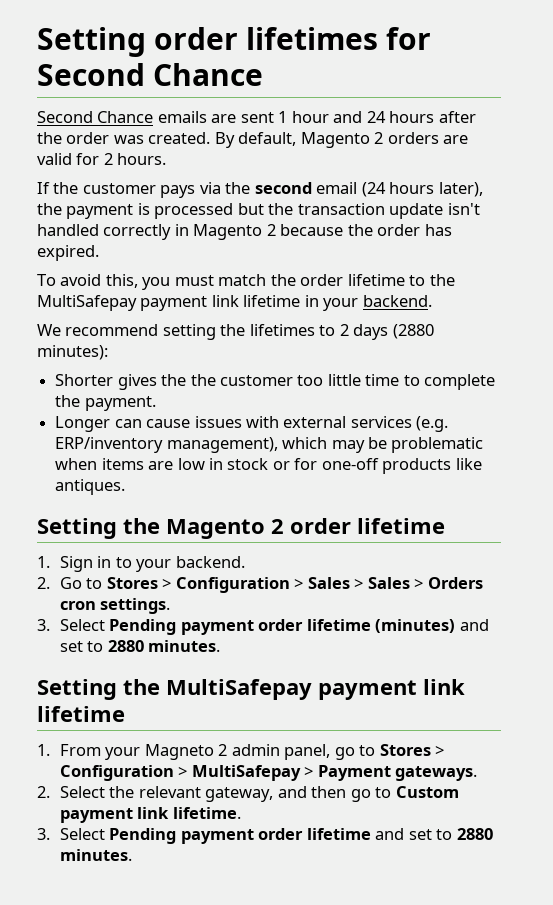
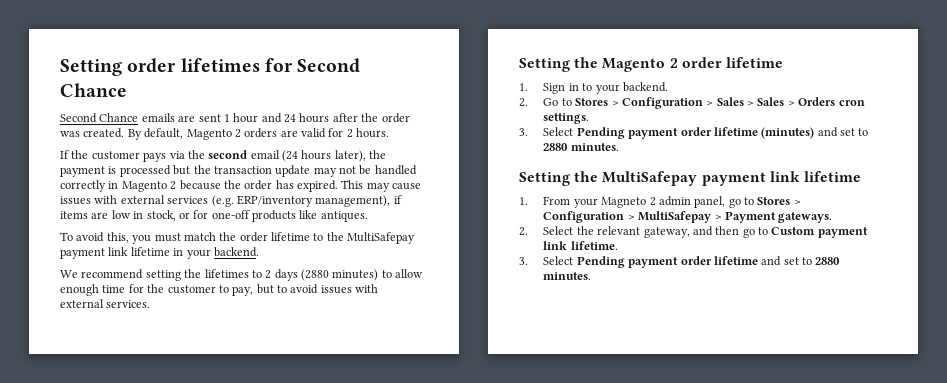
[447,203,480,215] isn't -> [313,165,372,177] may not be
(99, 253) none -> [341,180,422,192] [60,195,402,207] [60,210,368,222] This may cause issues with external services (e.g. ERP/inventory management), if items are low in stock, or for one-off products like antiques.
[37,345,108,360] [55,374,496,390] [55,395,156,411] [55,416,449,432] [55,437,484,453] [55,458,482,474] [55,479,126,495] minutes): // Shorter gives the the customer too little time to complete the payment. // Longer can cause issues with external services (e.g. ERP/inventory management), which may be problematic when items are low in stock or for one-off products like antiques. -> [332,269,424,281] [60,284,379,296] [60,299,151,308] minutes) to allow enough time for the customer to pay, but to avoid issues with external services.

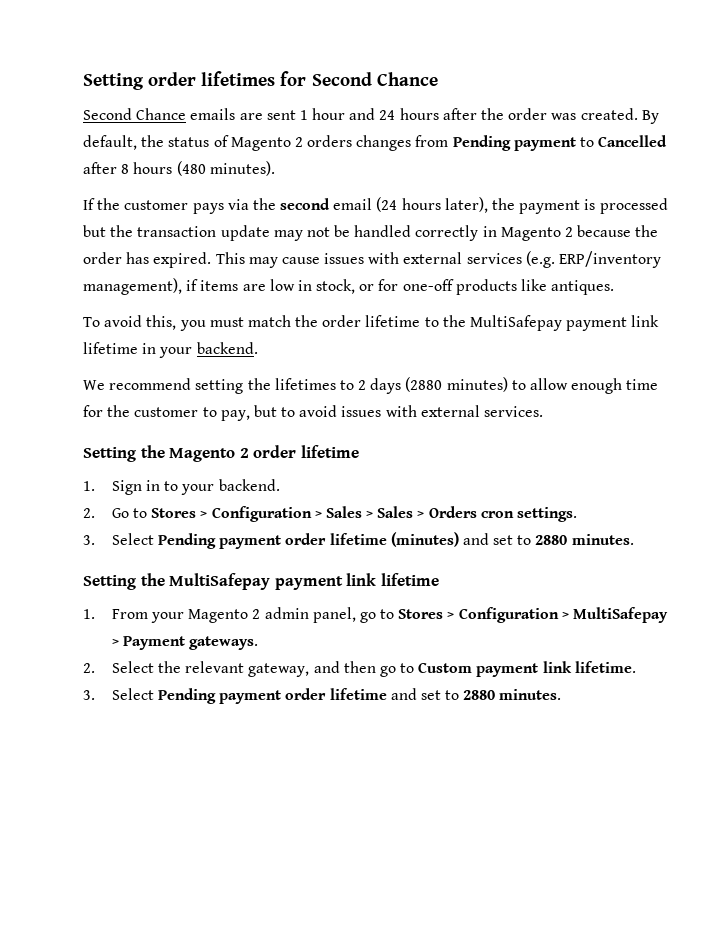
[186,128,390,140] Magento 2 orders are valid for 2 hours. -> [141,135,668,151] [83,161,275,176] the status of Magento 2 orders changes from Pending payment to Cancelled after 8 hours (480 minutes).
[601,197,647,208] Magneto -> [188,609,249,623] Magento

